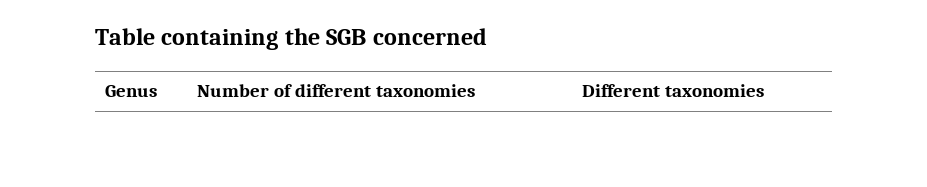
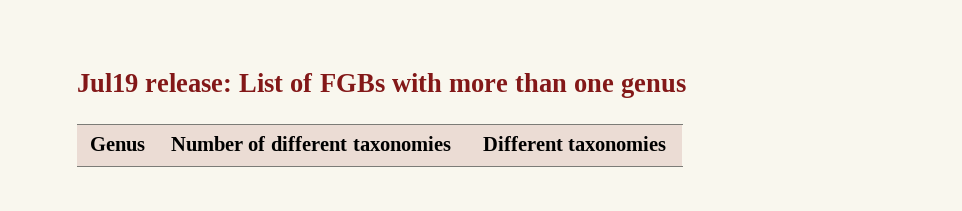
[95,28,487,50] Table containing the SGB concerned -> [77,73,687,98] Jul19 release: List of FGBs with more than one genus

